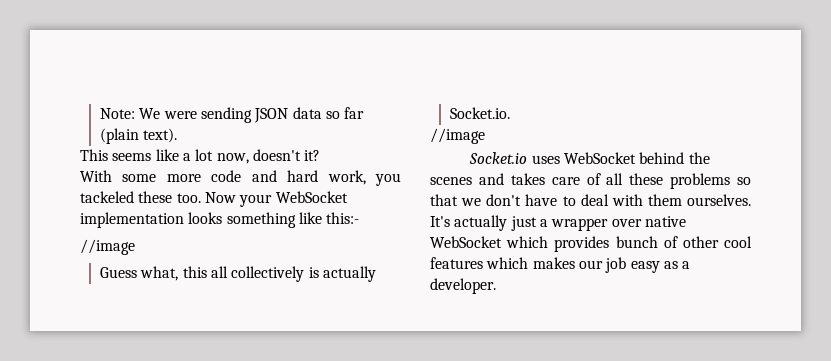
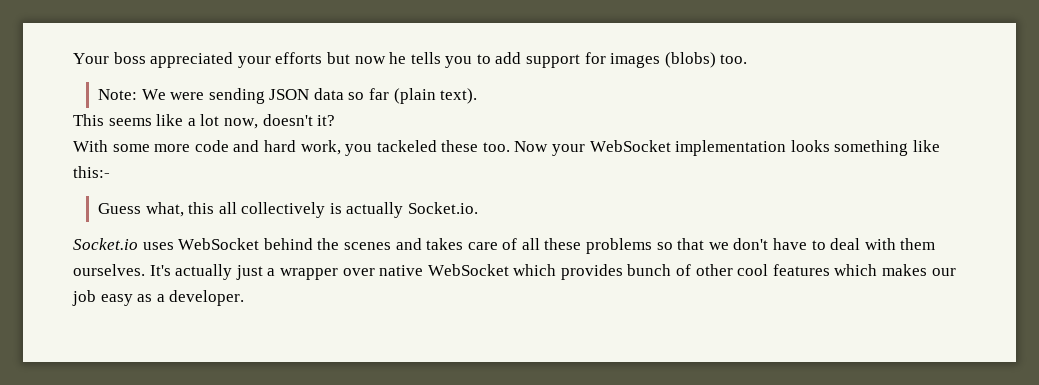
(99, 113) none -> [73,52,748,68] Your boss appreciated your efforts but now he tells you to add support for images (blobs) too. //
[80,239,135,255] // //image -> (110, 172) none
[430,128,485,144] // //image -> (479, 208) none

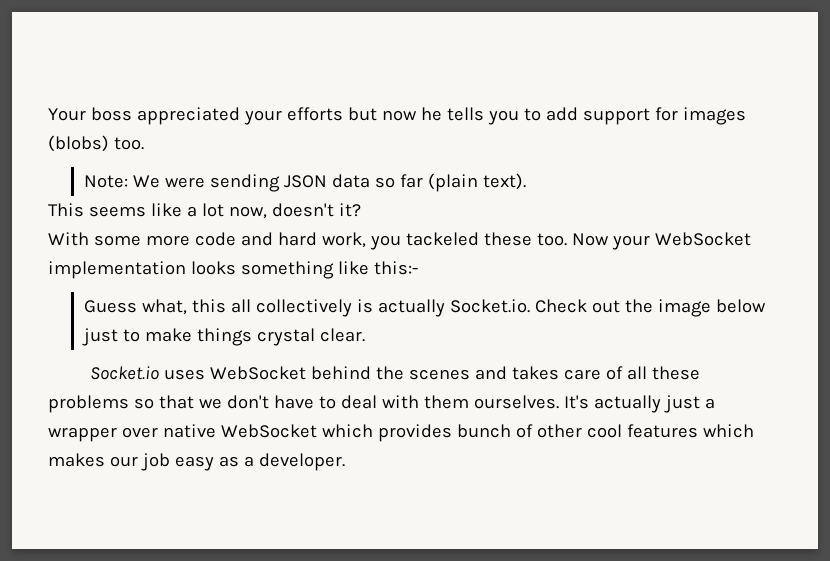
(479, 208) none -> [535,299,767,317] [82,328,366,346] Check out the image below just to make things crystal clear.

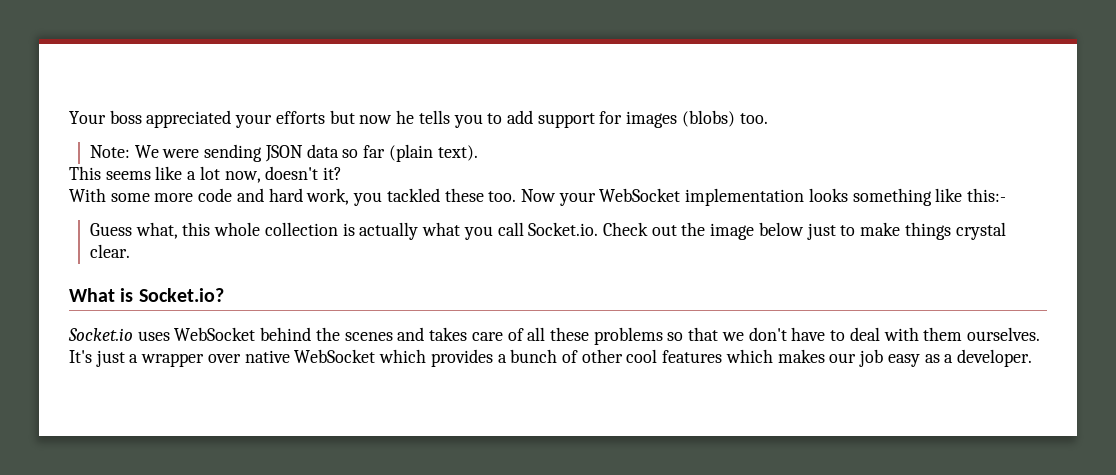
[405,232,479,246] tackeled -> [386,188,440,202] tackled
[231,299,446,317] all collectively is actually -> [214,222,524,240] whole collection is actually what you call
(366, 335) none -> [69,288,224,302] // What is Socket.io?
[593,395,661,413] actually -> (92, 356) none
(452, 433) none -> [497,354,507,363] a

